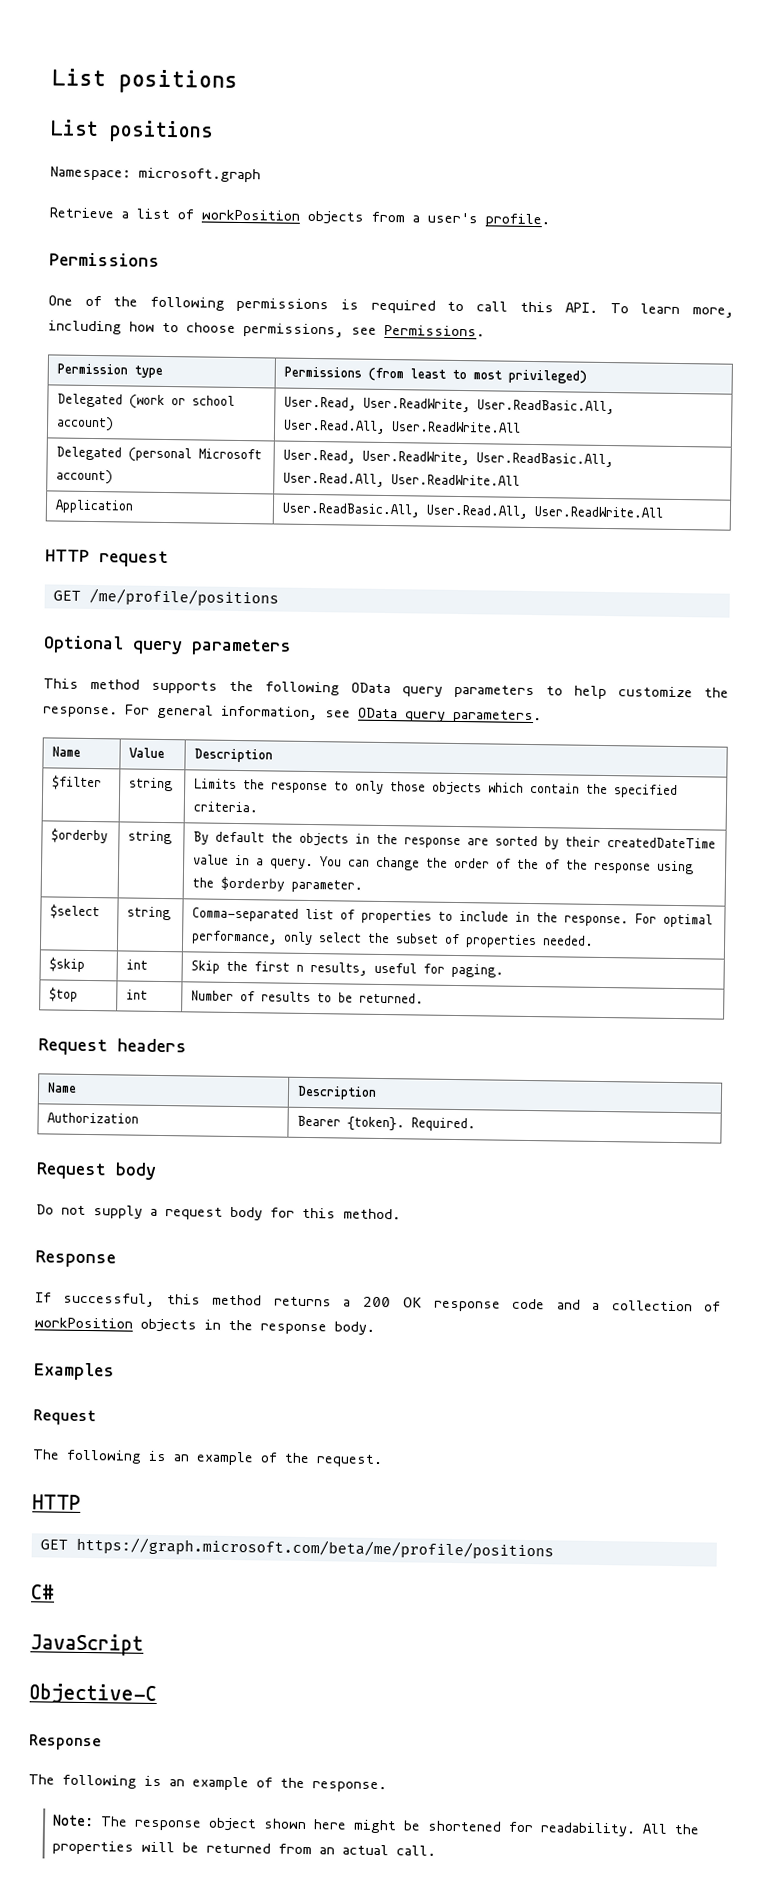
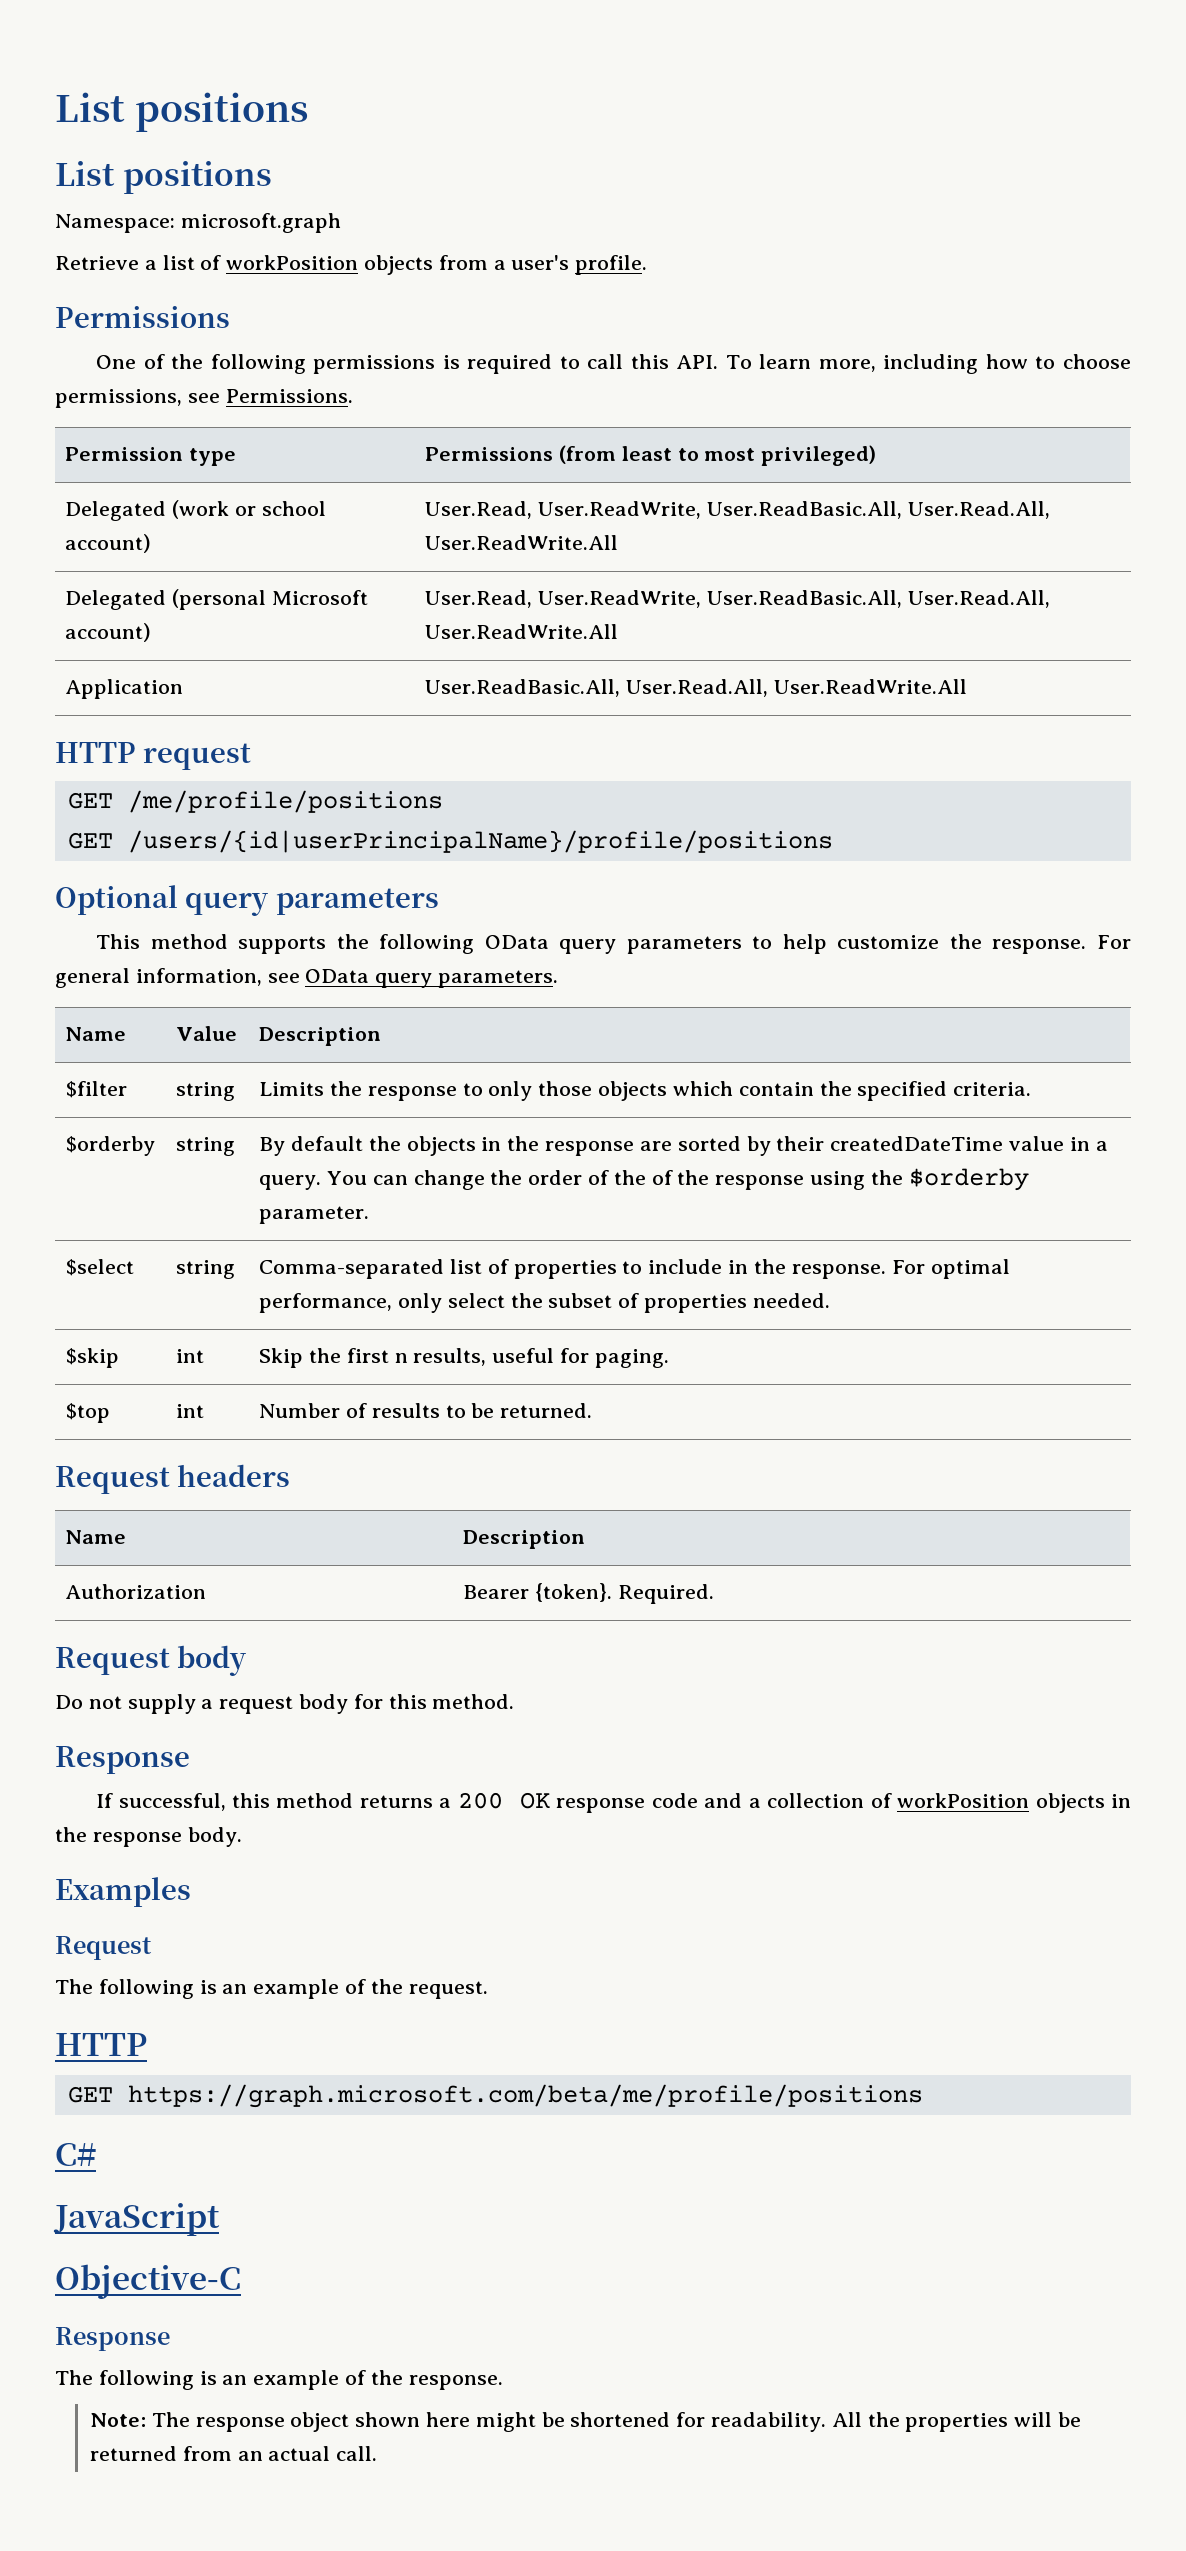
(279, 597) none -> [67,830,833,853] // GET /users/{id|userPrincipalName}/profile/positions

